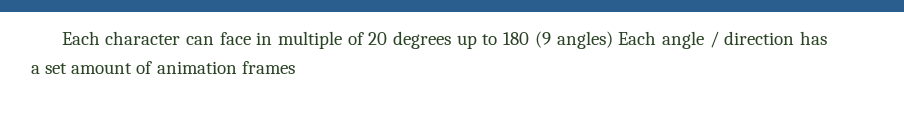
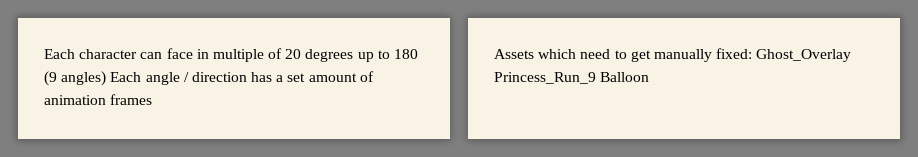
(295, 67) none -> [494,48,852,62] [494,72,650,84] // Assets which need to get manually fixed: Ghost_Overlay Princess_Run_9 Balloon

